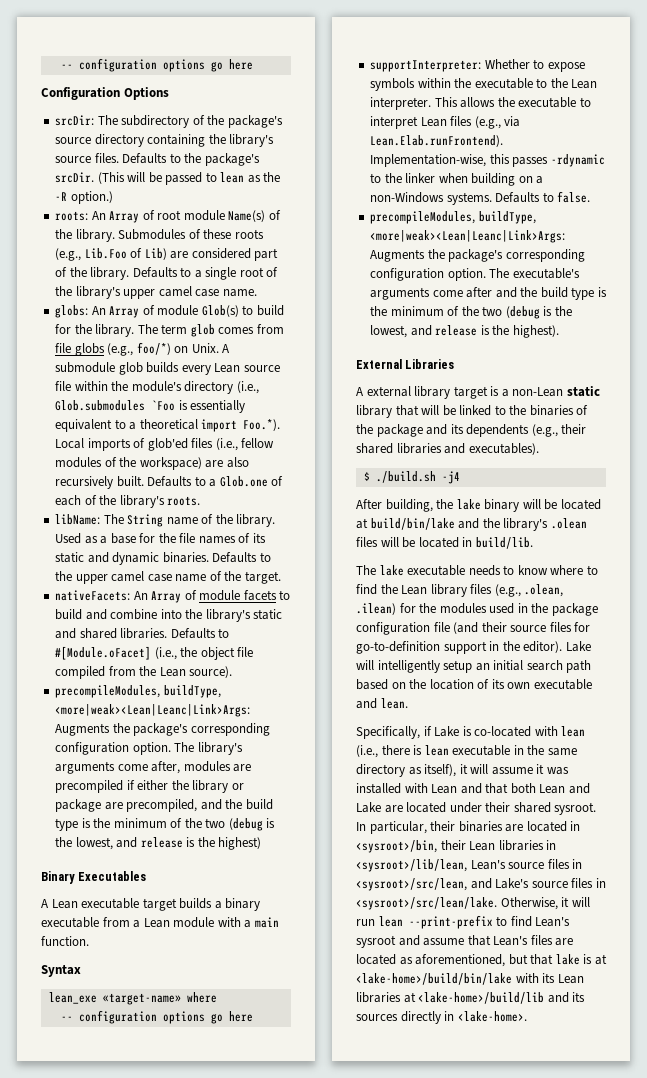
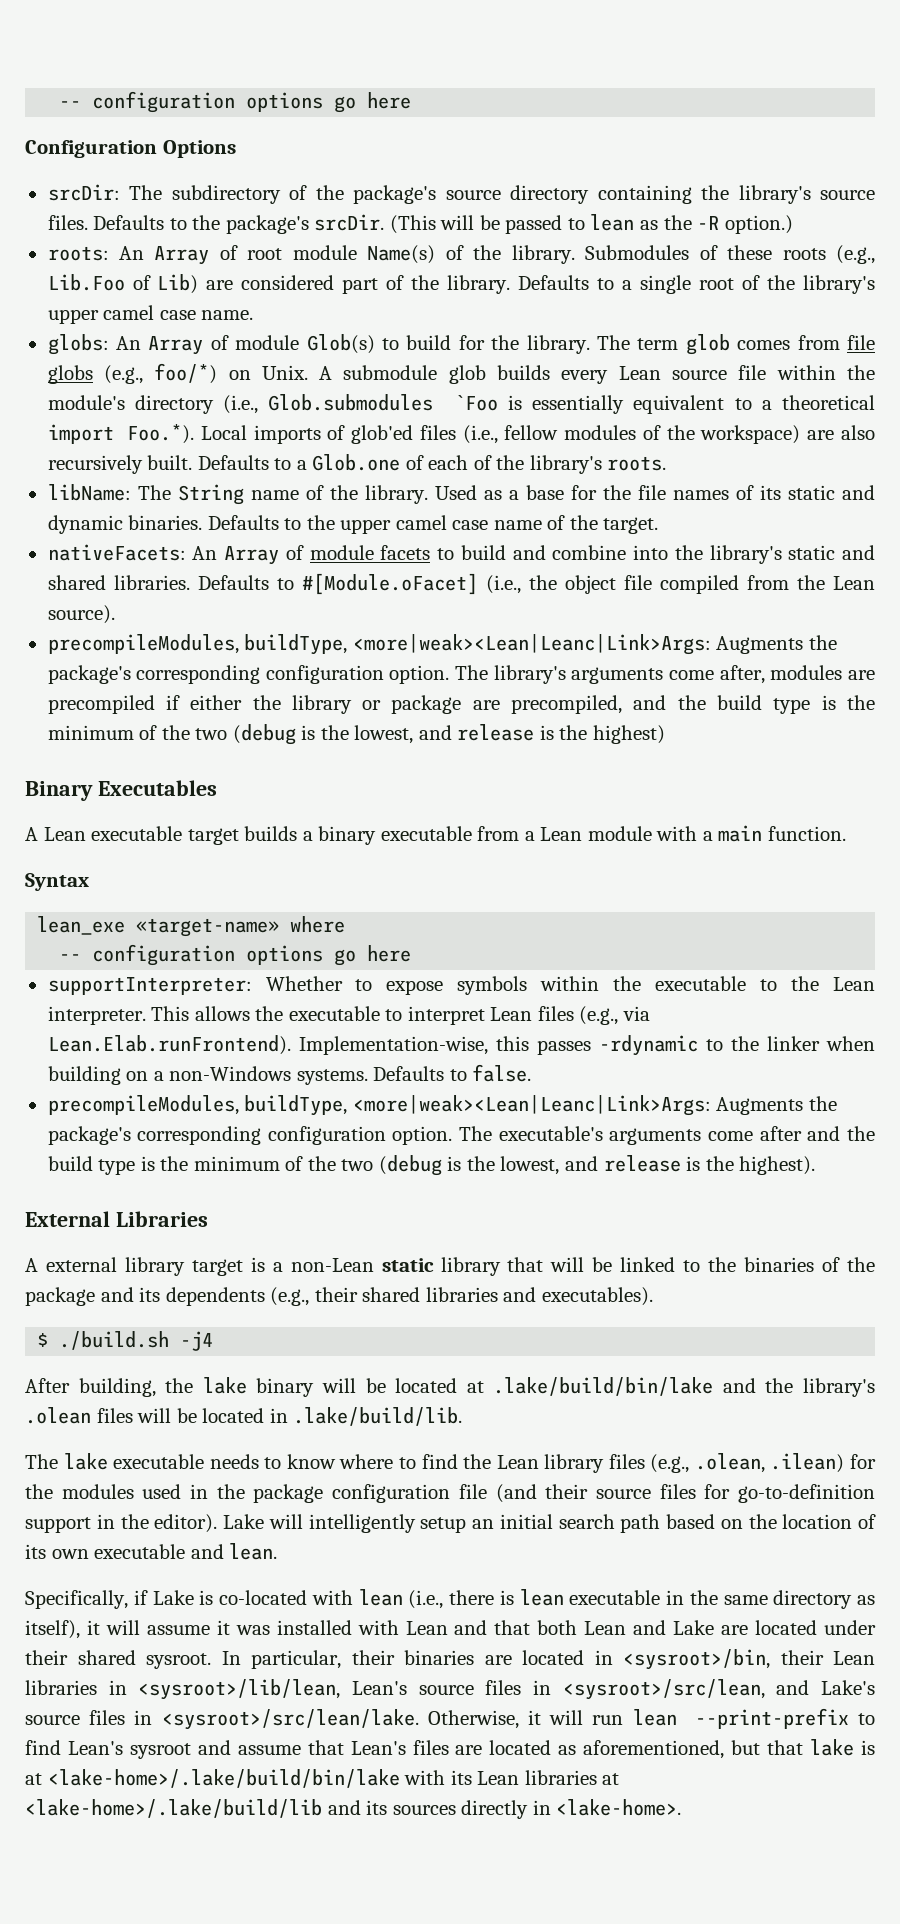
[370,518,455,530] build/bin/lake -> [493,1377,714,1396] .lake/build/bin/lake
[475,537,533,549] build/lib. -> [293,1407,463,1426] .lake/build/lib.
[356,973,512,985] <lake-home>/build/bin/lake -> [47,1769,400,1788] <lake-home>/.lake/build/bin/lake
[418,992,545,1004] <lake-home>/build/lib -> [25,1799,322,1818] <lake-home>/.lake/build/lib

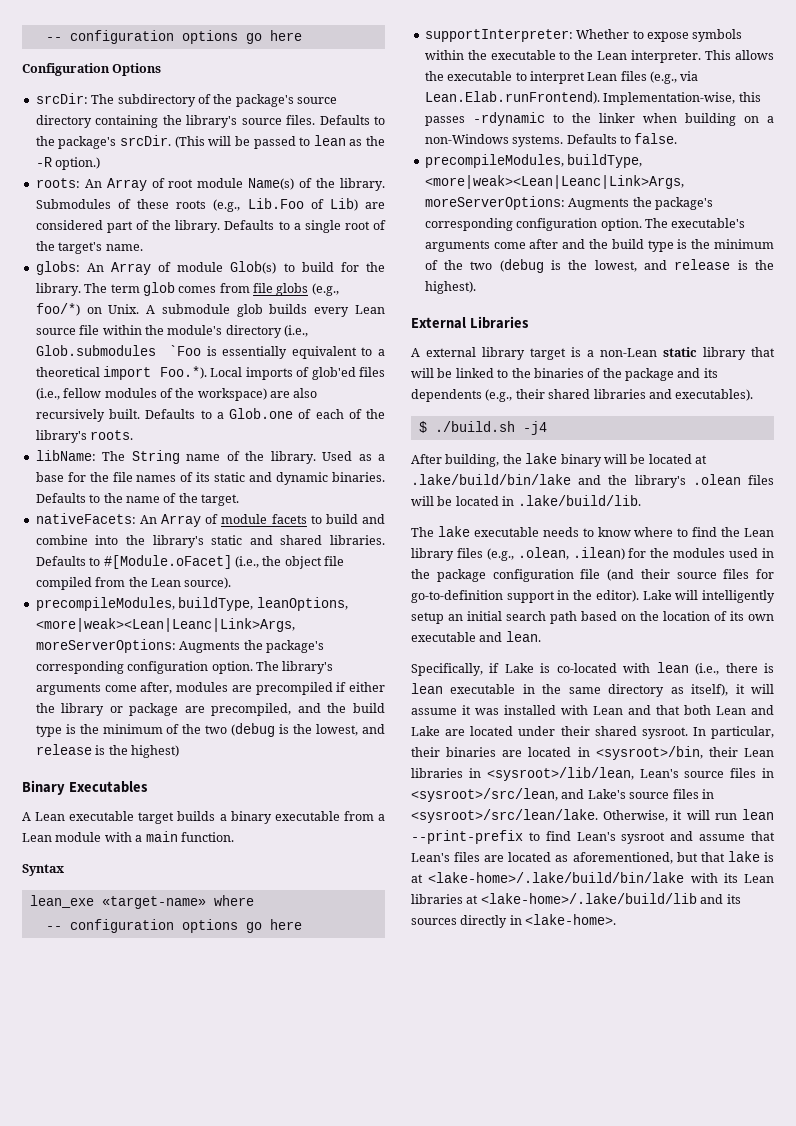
[803,275,876,294] [47,305,196,324] library's upper camel case -> [58,242,103,254] target's
[340,515,489,534] upper camel case -> (123, 498) none
[352,634,711,655] <more|weak><Lean|Leanc|Link>Args: -> [256,597,348,611] [35,618,295,632] [35,639,176,653] leanOptions, <more|weak><Lean|Leanc|Link>Args, moreServerOptions:
[352,1095,711,1116] <more|weak><Lean|Leanc|Link>Args: -> [424,175,684,189] [424,196,565,210] <more|weak><Lean|Leanc|Link>Args, moreServerOptions:

